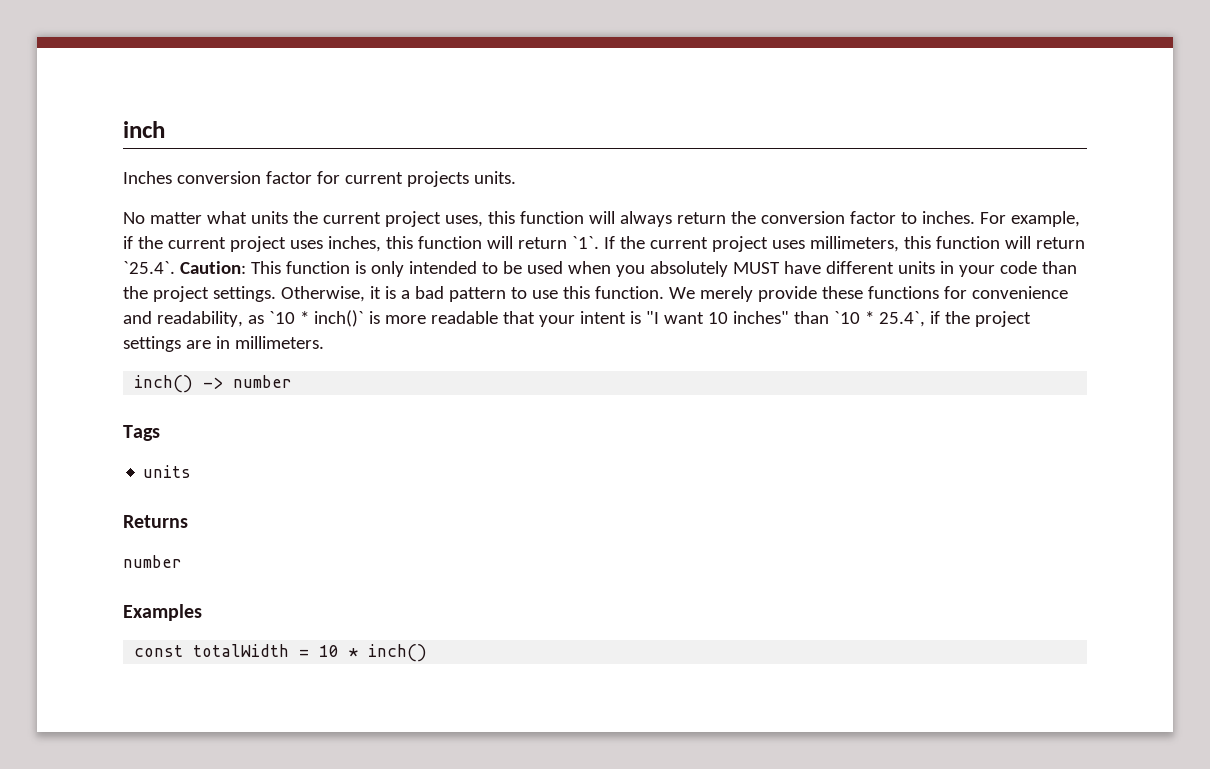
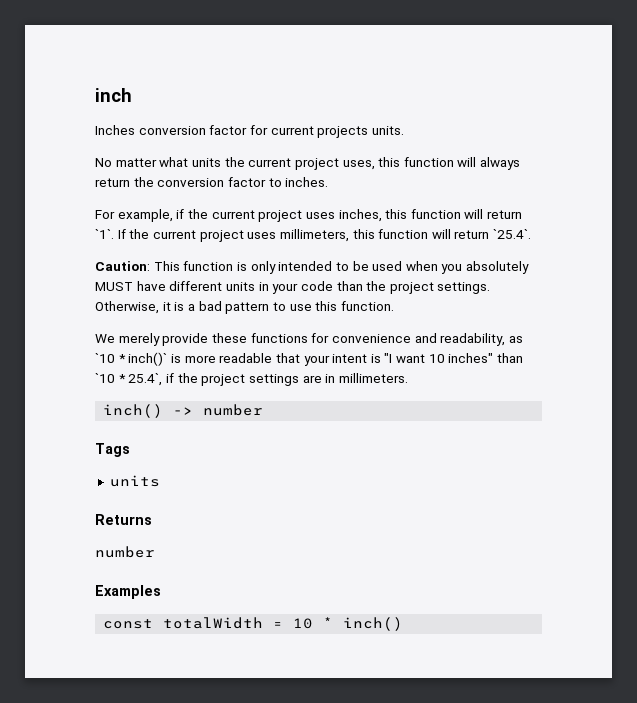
(975, 217) none -> (329, 182) //
(175, 267) none -> (532, 234) //
(664, 292) none -> (394, 306) //

